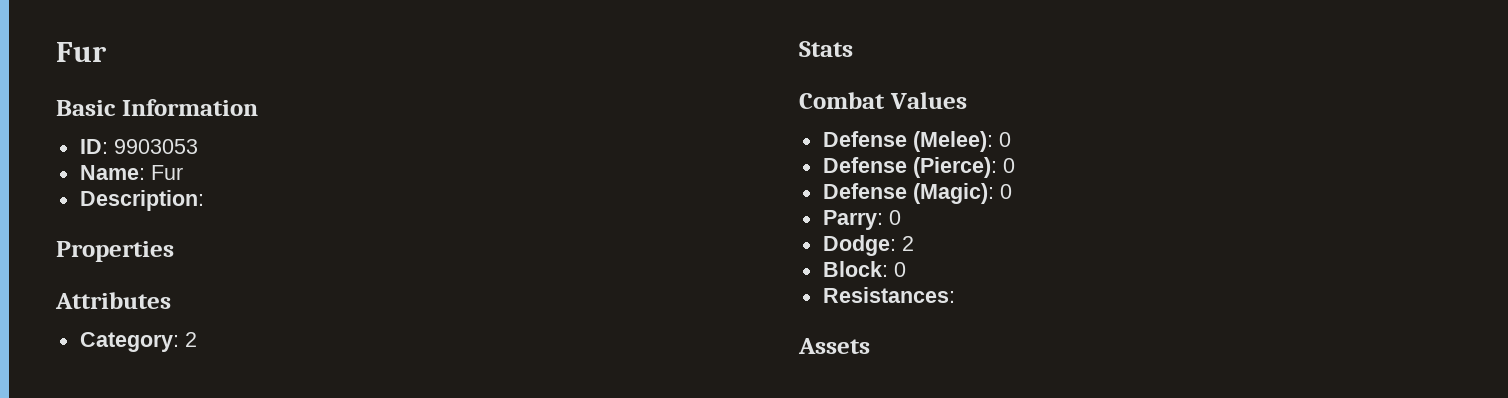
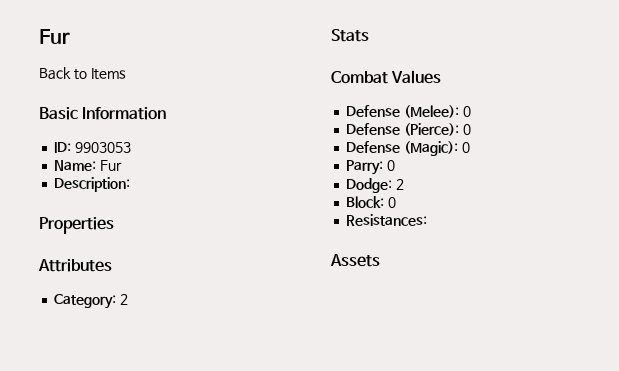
[56,42,107,62] Fur -> [39,29,70,44] [39,67,126,80] Fur // Back to Items

